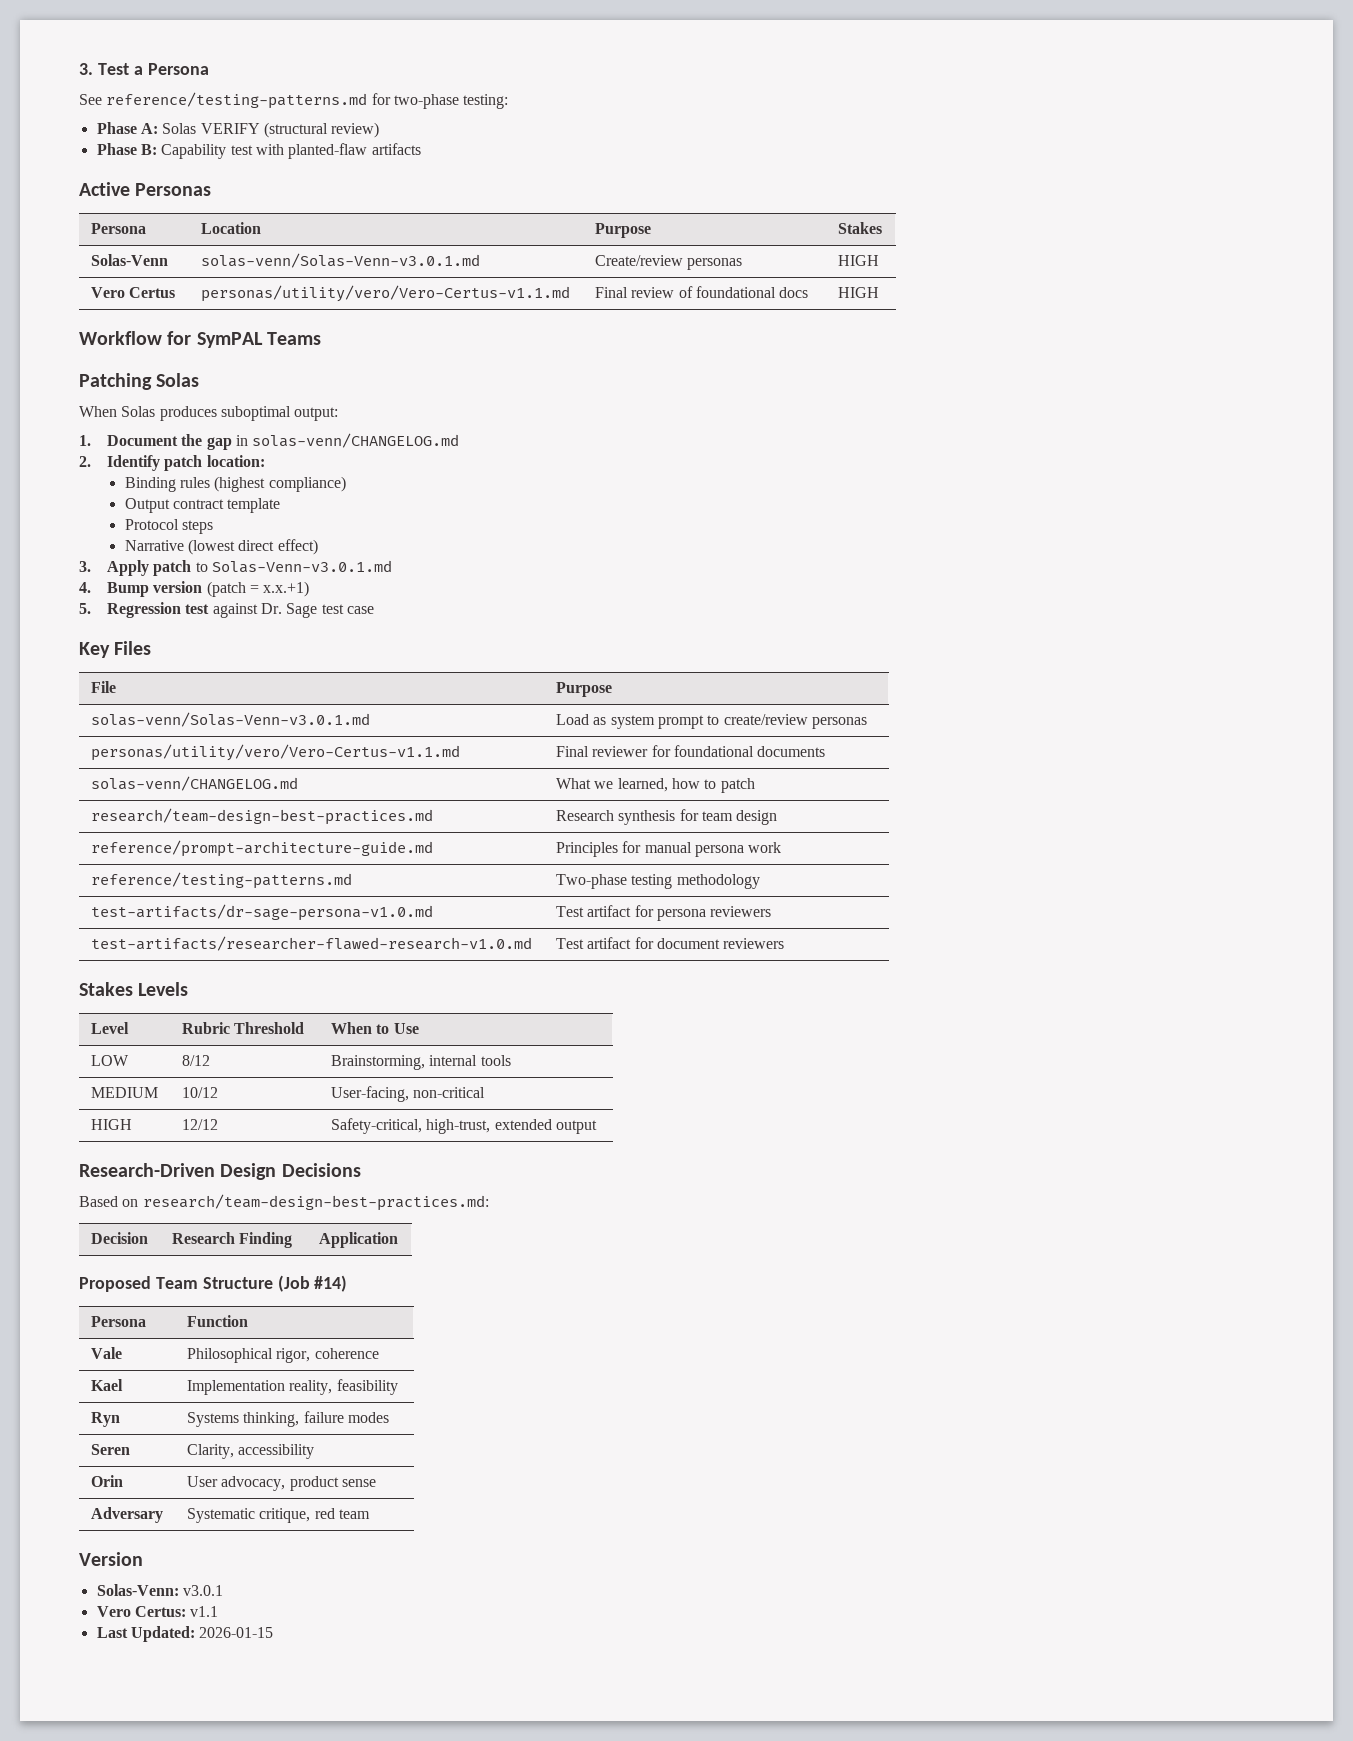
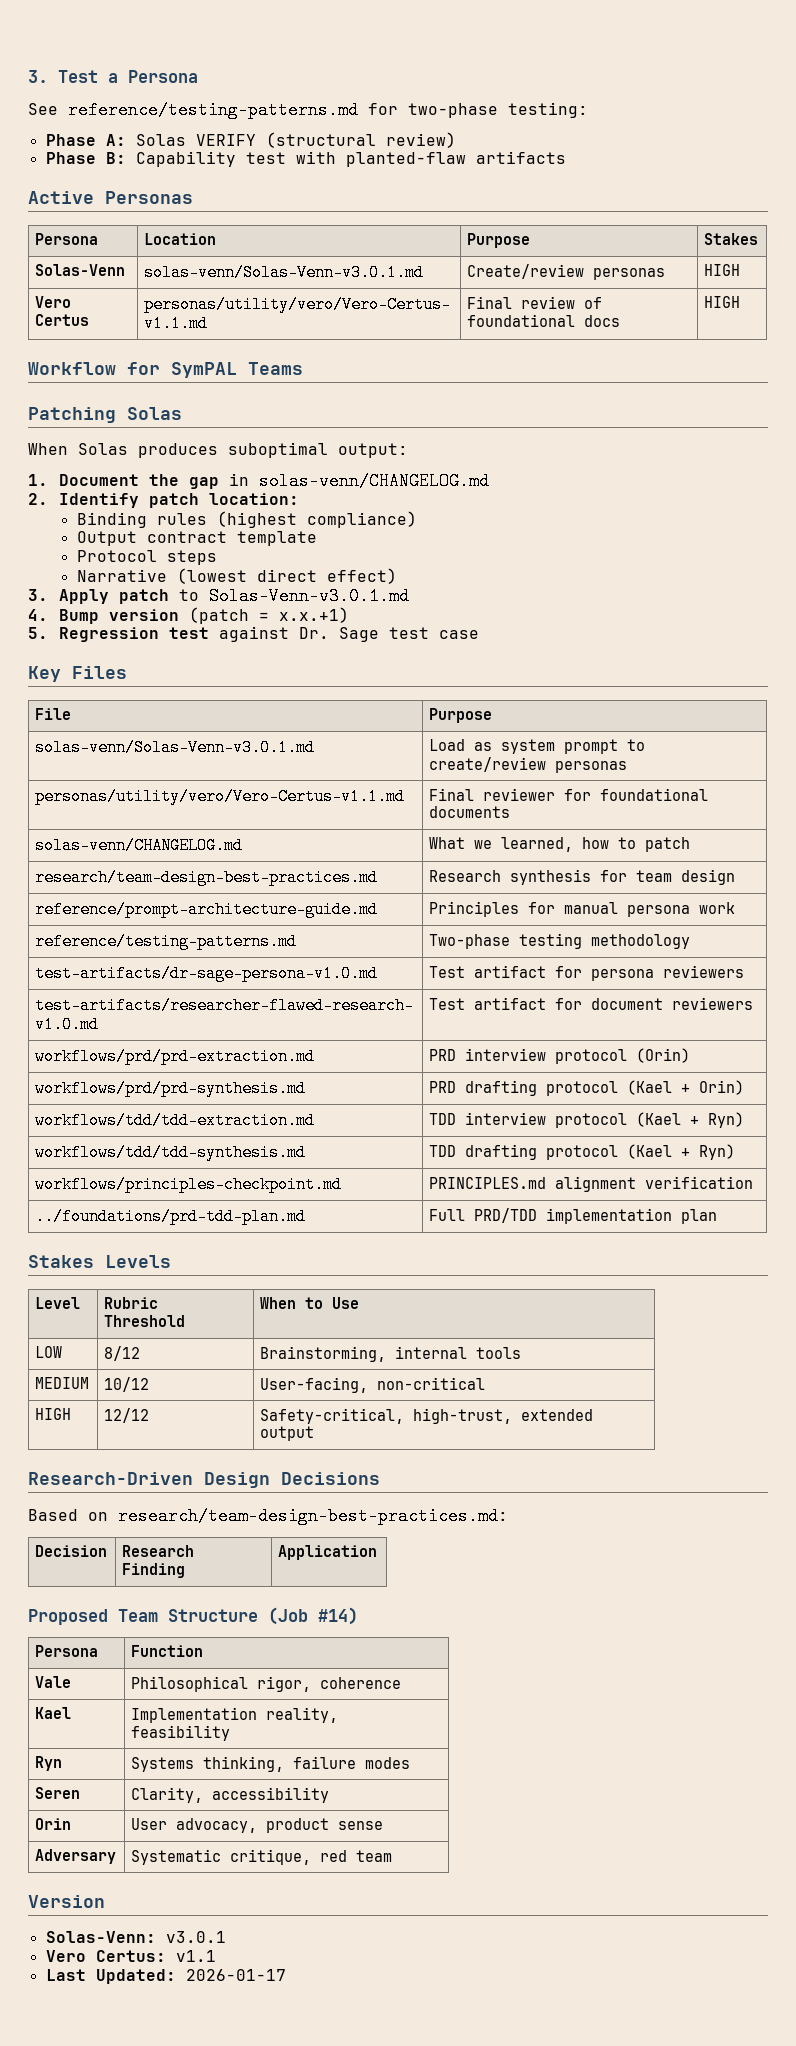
(785, 943) none -> [35,1048,316,1065] [429,1048,691,1064] [35,1080,307,1097] [429,1080,745,1096] [35,1112,316,1129] [429,1112,745,1128] [35,1144,307,1161] [429,1144,736,1160] [35,1176,343,1193] [429,1176,754,1192] [35,1208,307,1225] [429,1208,718,1224] // workflows/prd/prd-extraction.md | PRD interview protocol (Orin) // workflows/prd/prd-synthesis.md | PRD drafting protocol (Kael + Orin) // workflows/tdd/tdd-extraction.md | TDD interview protocol (Kael + Ryn) // workflows/tdd/tdd-synthesis.md | TDD drafting protocol (Kael + Ryn) // workflows/principles-checkpoint.md | PRINCIPLES.md alignment verification // ../foundations/prd-tdd-plan.md | Full PRD/TDD implementation plan
[199,1627,274,1638] 2026-01-15 -> [185,1969,286,1981] 2026-01-17

